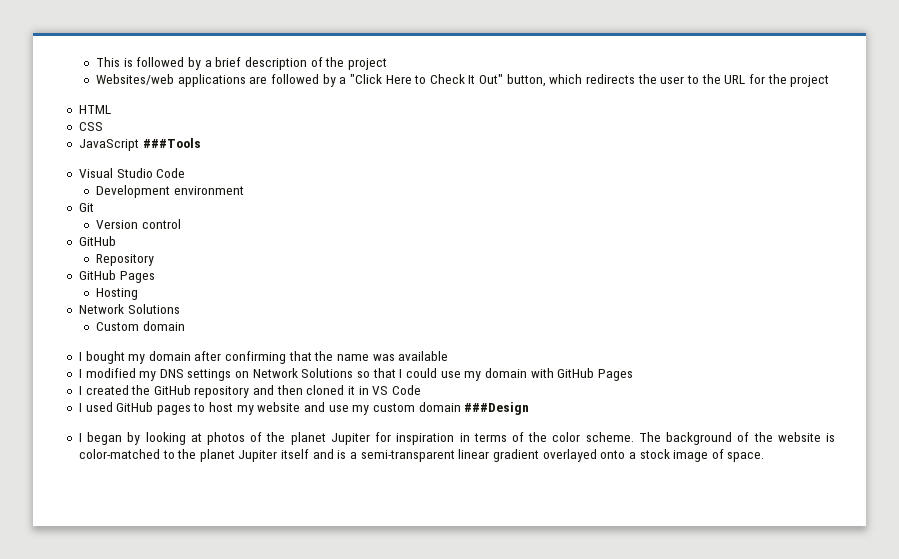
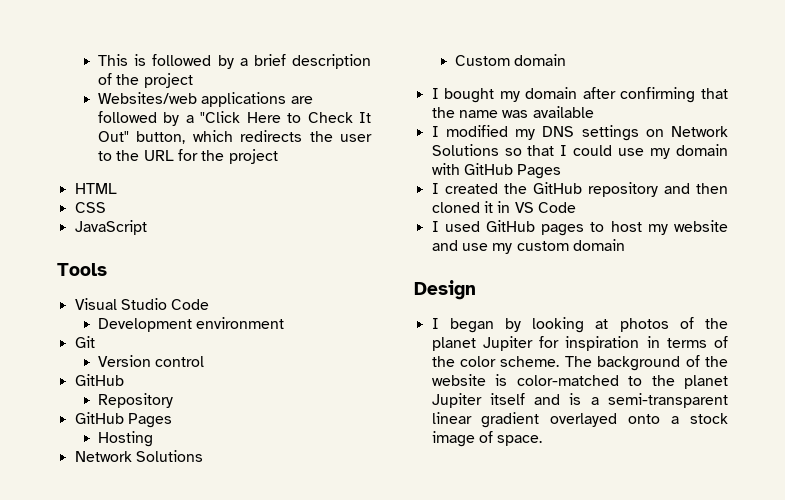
[142,138,201,148] ###Tools -> [57,263,107,276] // Tools
[464,402,530,415] ###Design -> [414,280,476,300] // Design

